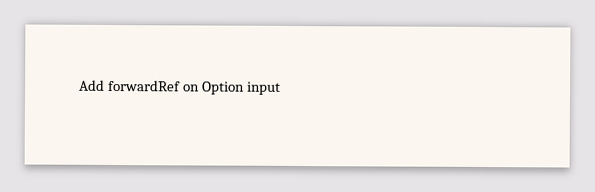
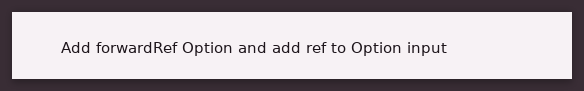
[182,84,200,92] on -> [182,42,346,56] Option and add ref to

